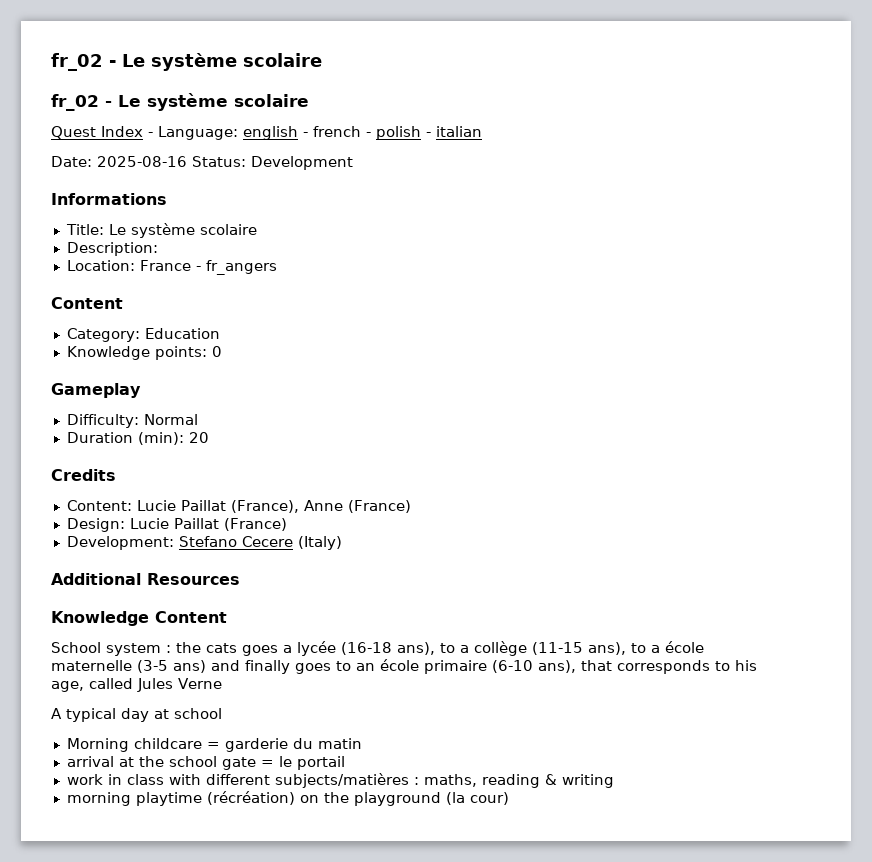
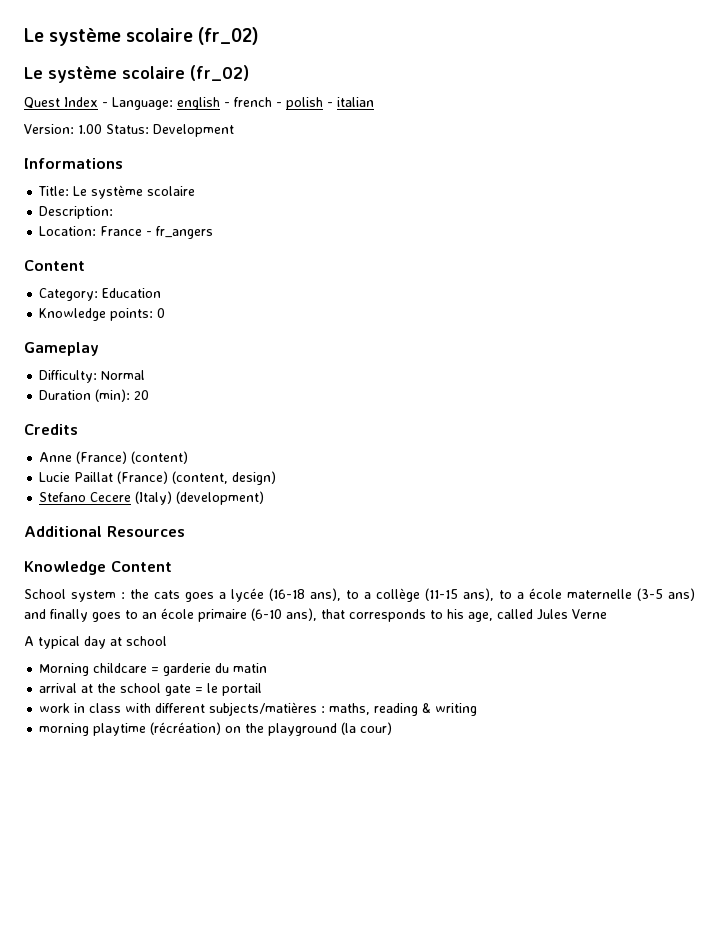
[51,53,322,71] [51,93,309,111] fr_02 - Le système scolaire // fr_02 - Le système scolaire -> [24,27,260,46] [24,65,249,83] Le système scolaire (fr_02) // Le système scolaire (fr_02)
[51,156,187,167] Date: 2025-08-16 -> [24,124,102,134] Version: 1.00
[66,500,299,513] Content: Lucie Paillat (France), -> (78, 429) none
[66,518,125,532] // Design: -> [131,451,189,464] (content) //
[66,536,174,550] // Development: -> [172,471,277,485] (content, design) //
(342, 543) none -> [176,491,265,505] (development)

